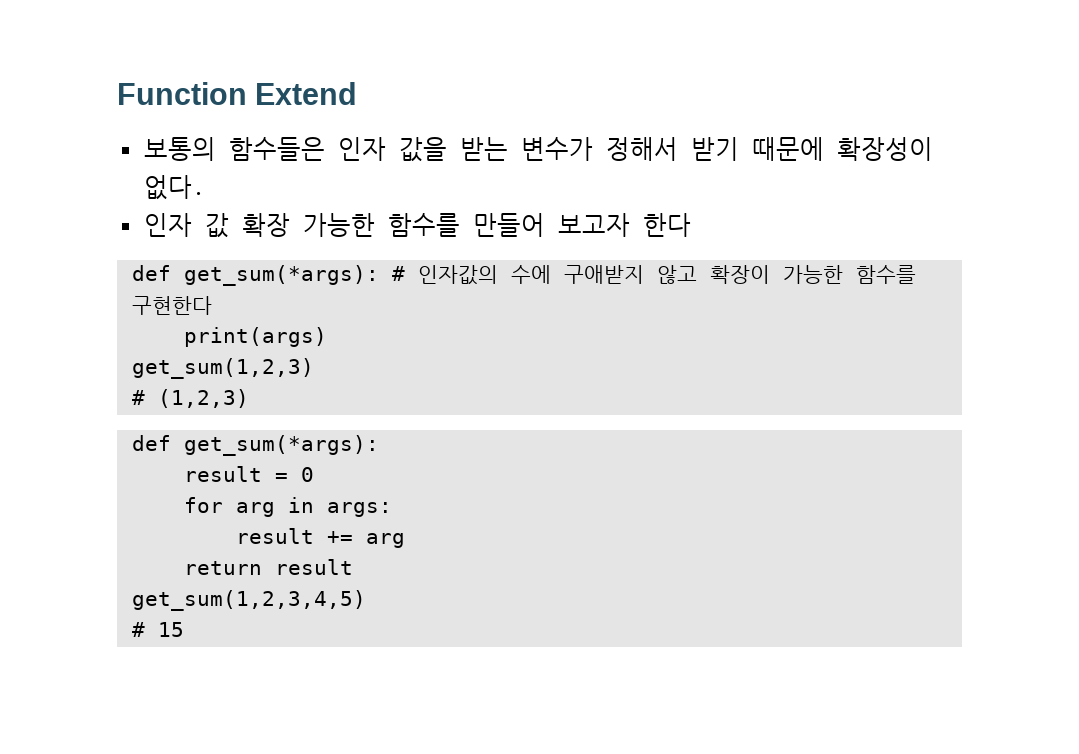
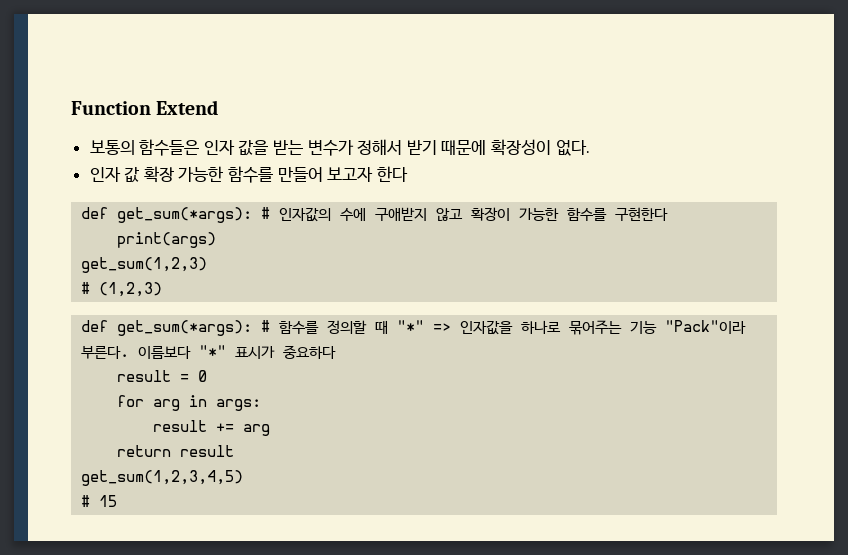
(379, 445) none -> [261,320,747,335] [81,345,337,359] # 함수를 정의할 때 "*" => 인자값을 하나로 묶어주는 기능 "Pack"이라 부른다. 이름보다 "*" 표시가 중요하다

